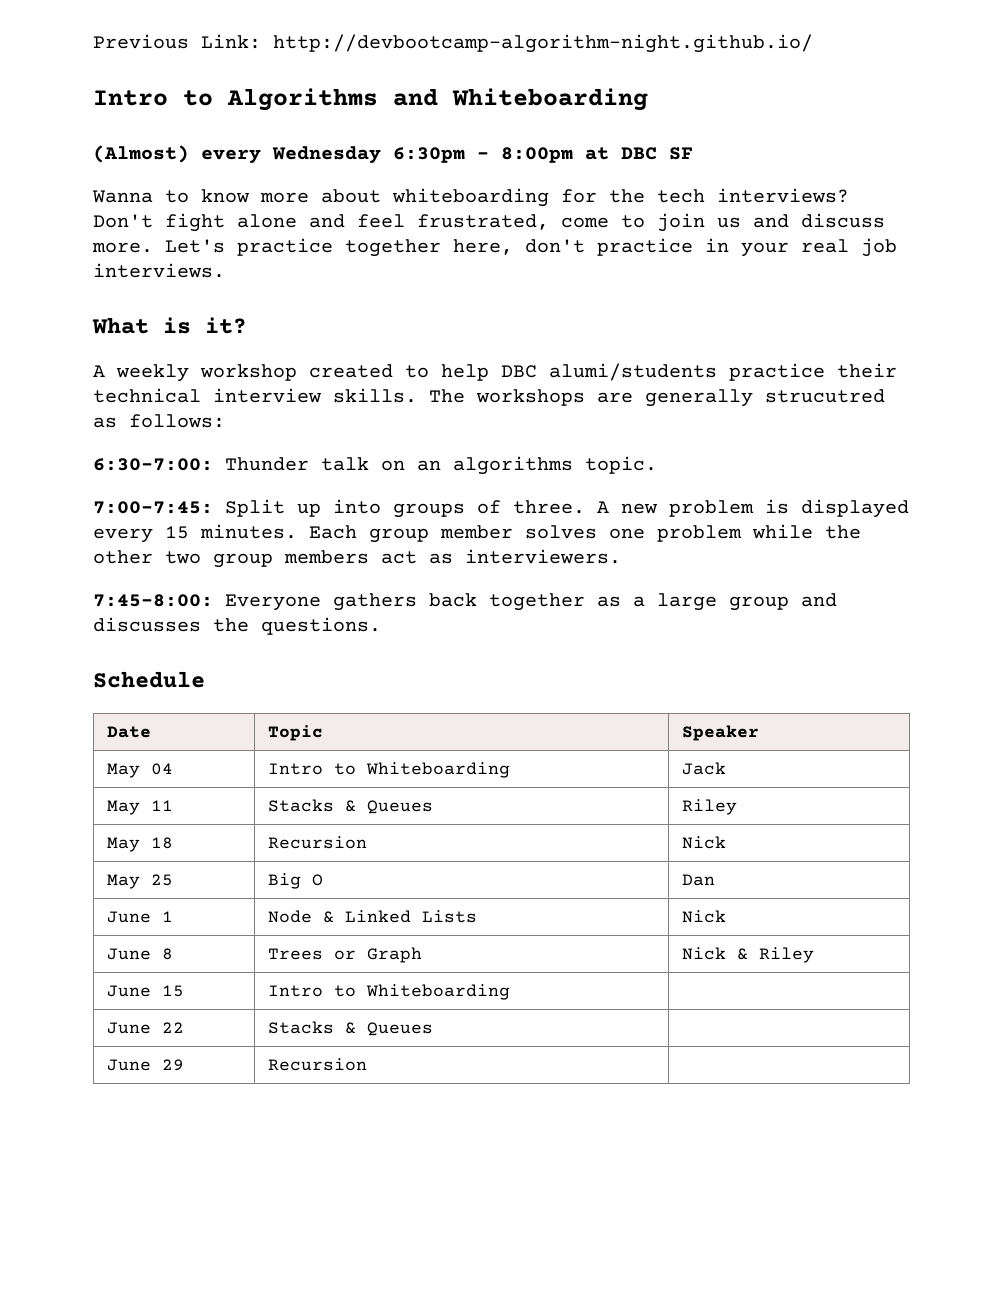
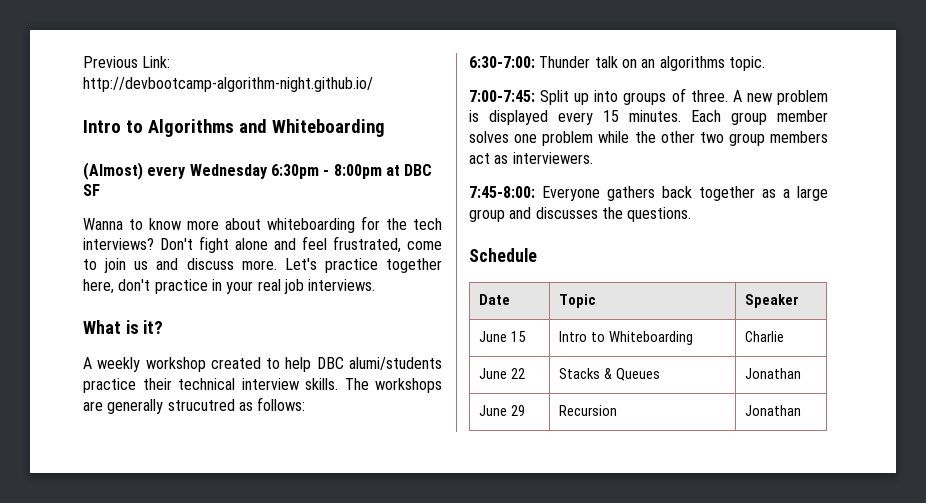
[107,763,174,778] [268,762,511,778] [682,762,727,775] [107,800,174,815] [268,799,434,814] [682,799,738,815] [107,837,174,852] [268,836,368,849] [682,836,727,849] [107,874,174,889] [268,873,324,889] [682,874,716,886] [107,911,174,923] [268,910,478,923] [682,910,727,923] [107,948,174,960] [268,947,423,963] [682,947,815,963] // May 04 | Intro to Whiteboarding | Jack // May 11 | Stacks & Queues | Riley // May 18 | Recursion | Nick // May 25 | Big O | Dan // June 1 | Node & Linked Lists | Nick // June 8 | Trees or Graph | Nick & Riley -> (799, 301) none
(511, 992) none -> [744,331,784,342] Charlie
(434, 1029) none -> [744,368,801,379] Jonathan
(368, 1064) none -> [744,405,801,416] Jonathan

